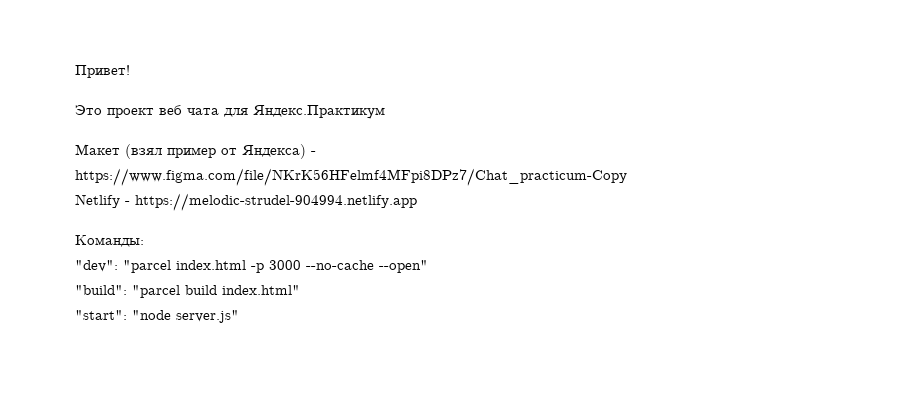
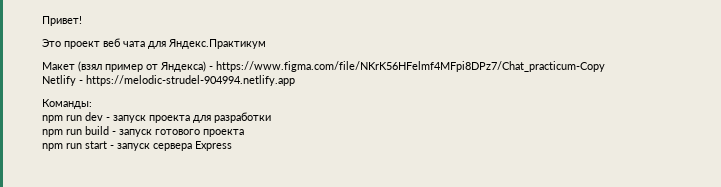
[75,260,428,273] [75,285,300,298] [75,310,239,323] "dev": "parcel index.html -p 3000 --no-cache --open" // "build": "parcel build index.html" // "start": "node server.js" -> [42,112,271,123] [42,126,244,137] [42,141,232,151] npm run dev - запуск проекта для разработки // npm run build - запуск готового проекта // npm run start - запуск сервера Express

